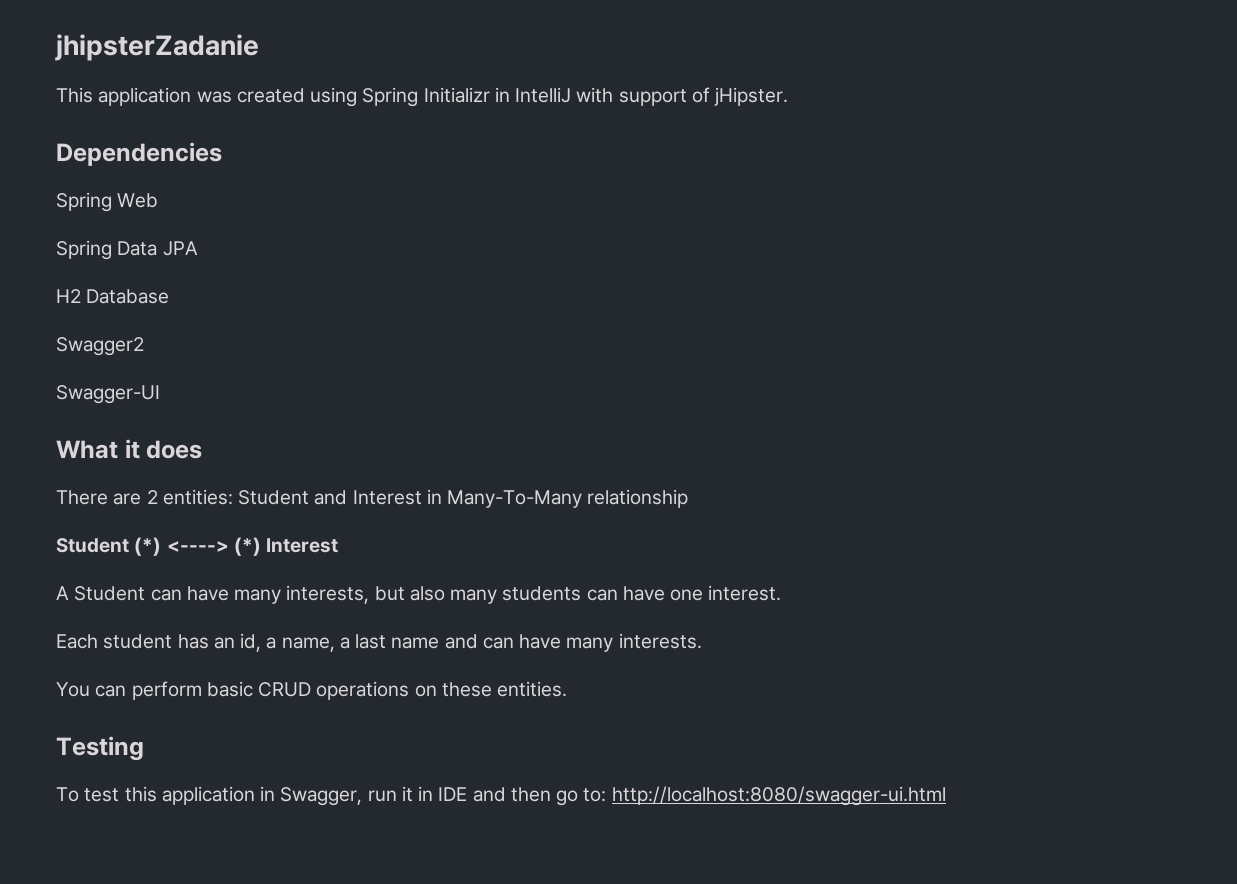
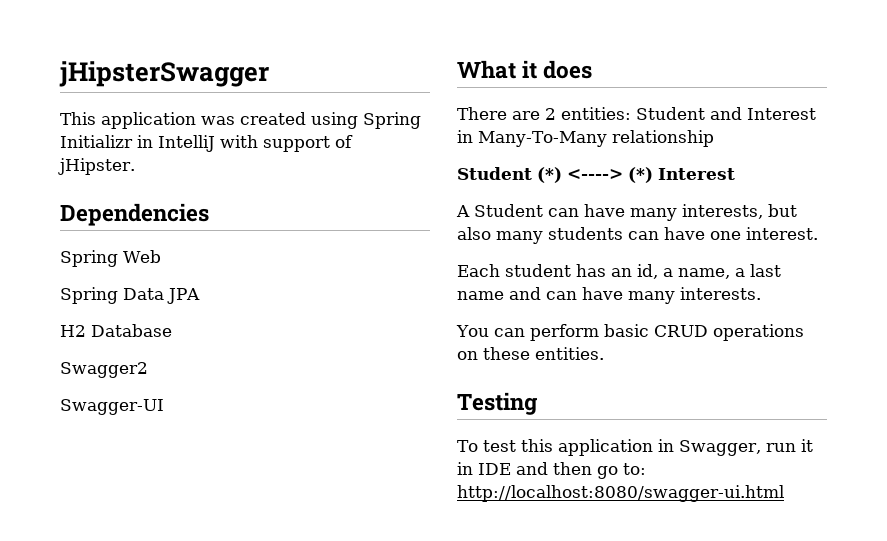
[55,34,259,61] jhipsterZadanie -> [59,61,269,87] jHipsterSwagger

